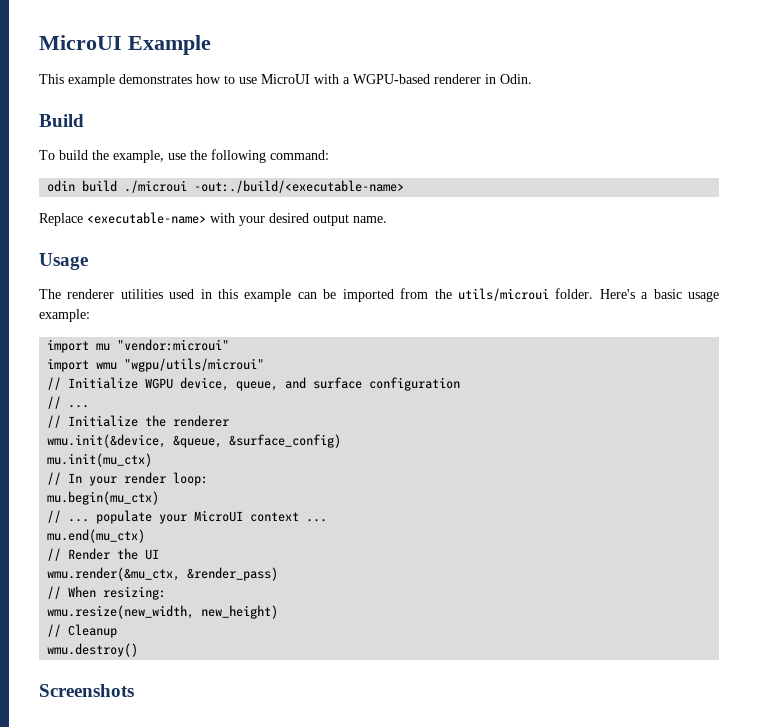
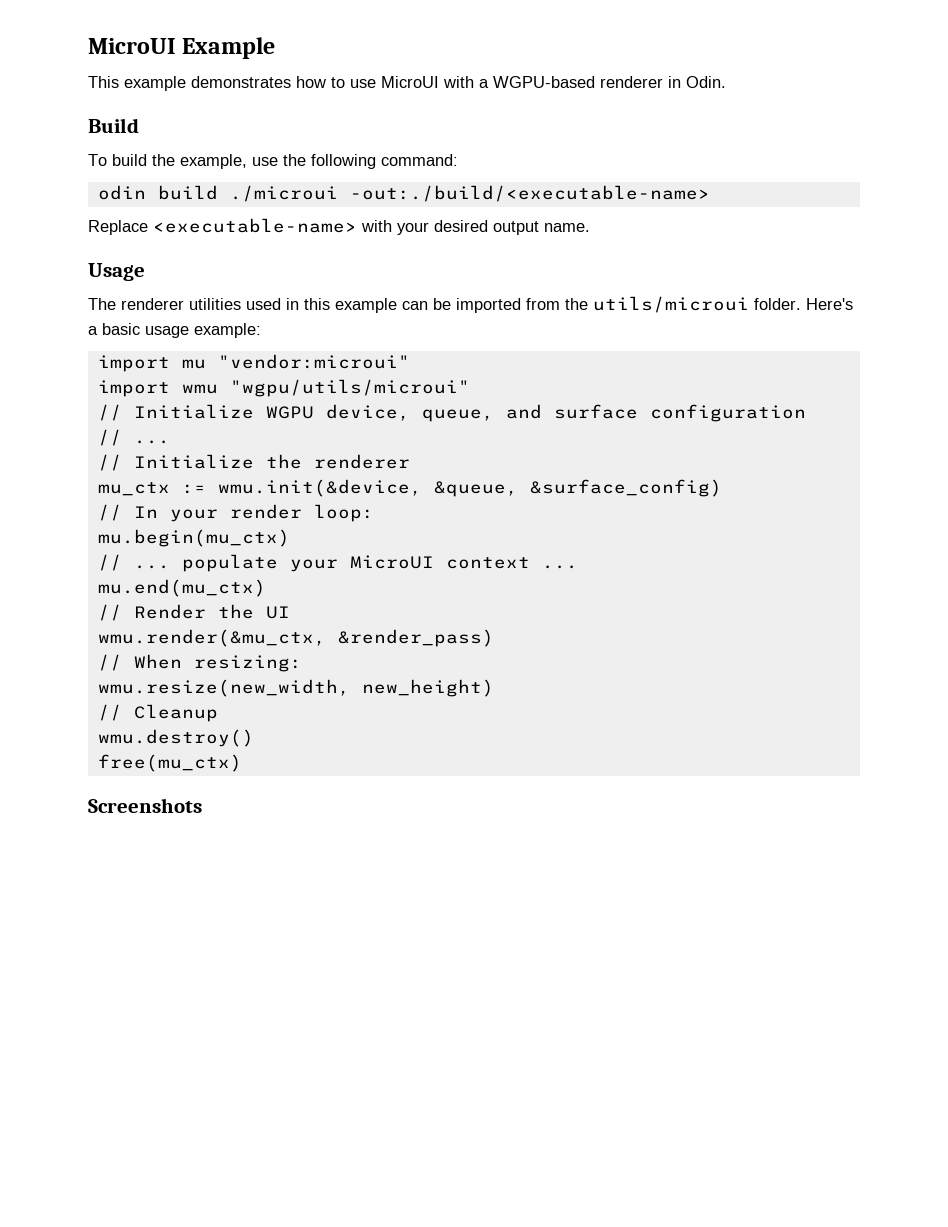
(230, 421) none -> [97,482,206,496] mu_ctx :=
[47,453,153,467] // mu.init(mu_ctx) -> (722, 488) none
(139, 650) none -> [97,754,242,772] // free(mu_ctx)

